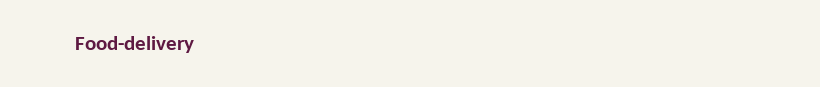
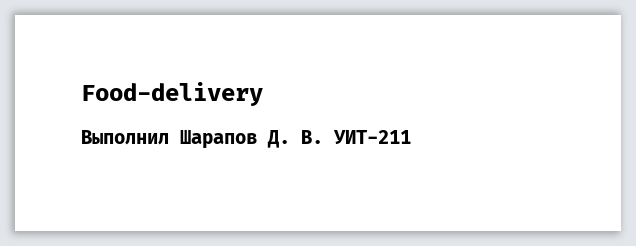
(194, 44) none -> [81,130,411,149] // Выполнил Шарапов Д. В. УИТ-211

